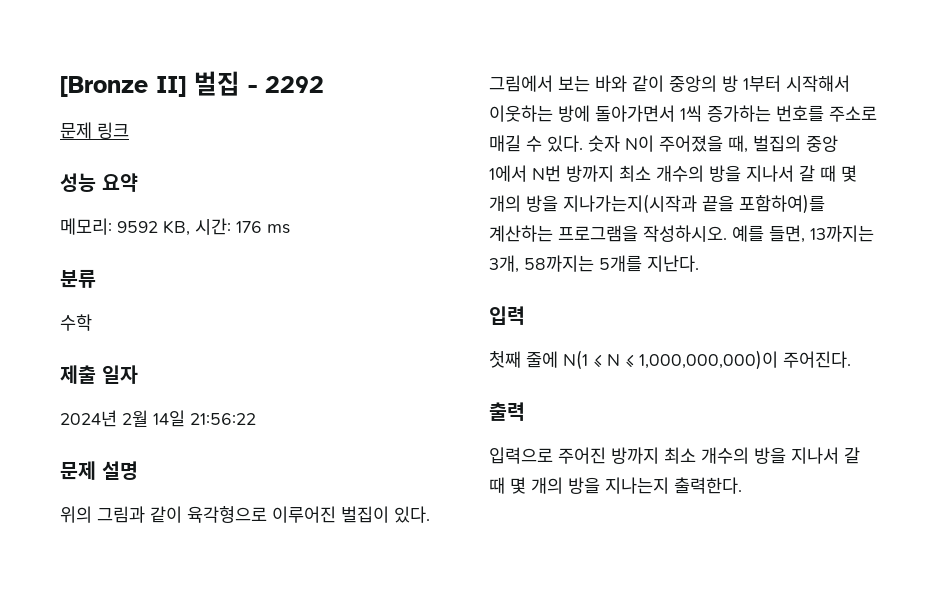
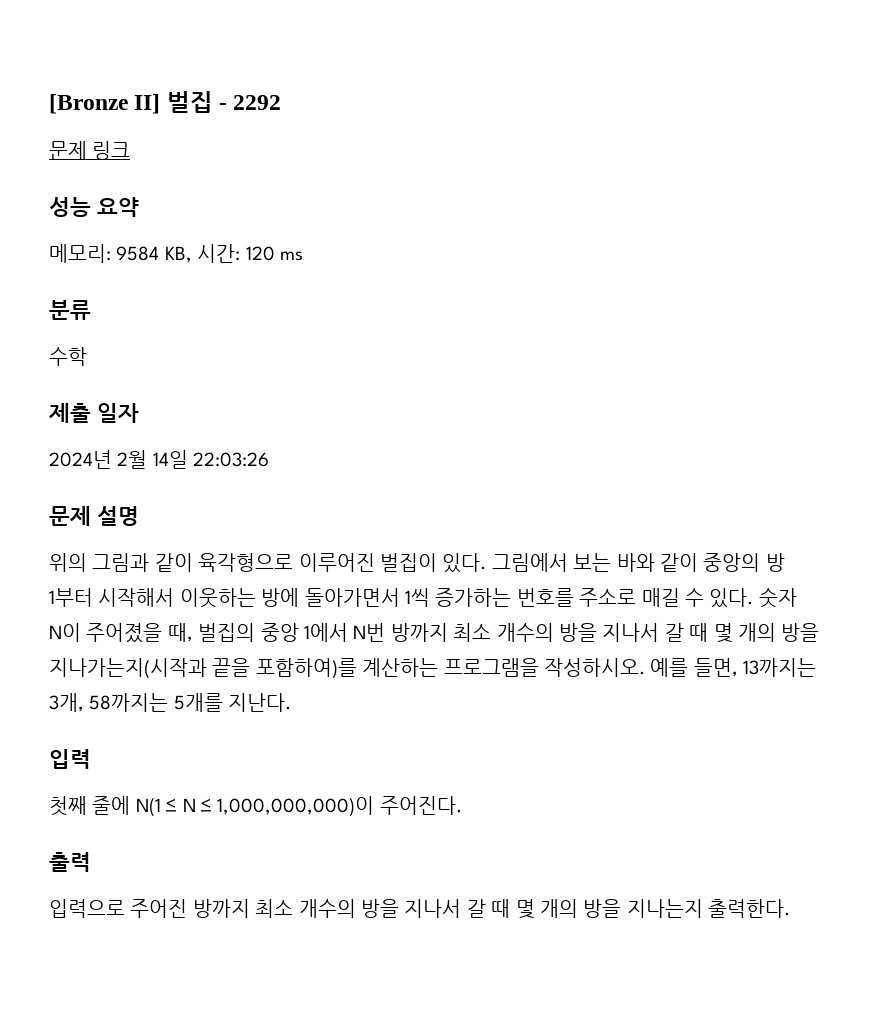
[117,221,158,233] 9592 -> [116,246,160,261] 9584
[236,221,262,233] 176 -> [245,246,275,261] 120
[190,413,256,425] 21:56:22 -> [193,452,270,467] 22:03:26

